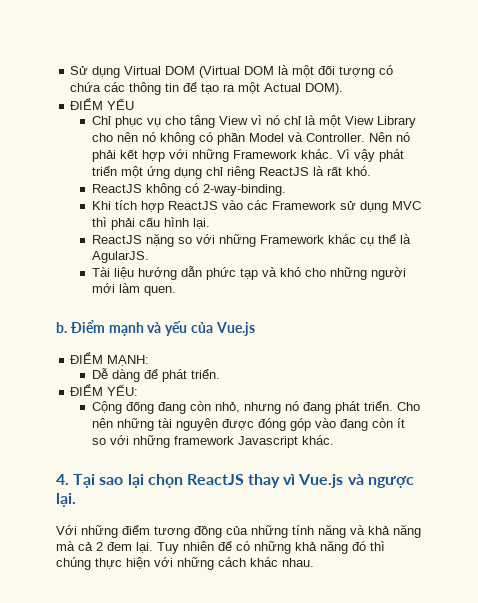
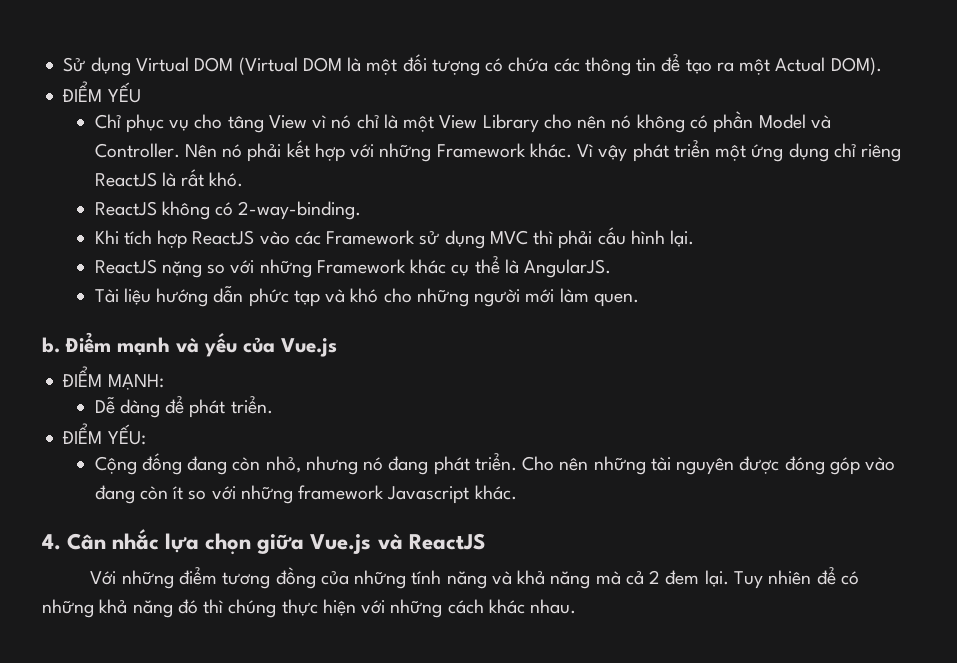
[91,251,149,263] AgularJS. -> [524,259,612,278] AngularJS.
[73,474,414,488] [56,493,76,507] Tại sao lại chọn ReactJS thay vì Vue.js và ngược lại. -> [67,529,486,555] Cân nhắc lựa chọn giữa Vue.js và ReactJS

